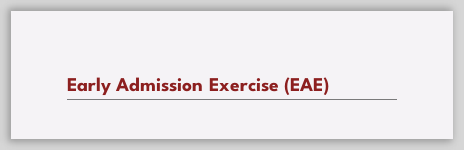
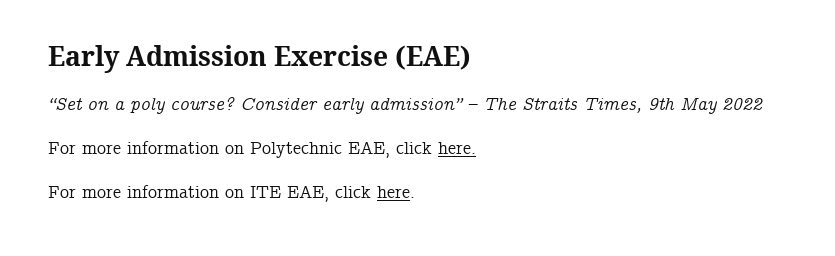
(329, 86) none -> [48,97,763,114] [48,141,476,158] [48,185,415,202] // “Set on a poly course? Consider early admission” – The Straits Times, 9th May 2022 // For more information on Polytechnic EAE, click here. // For more information on ITE EAE, click here.

